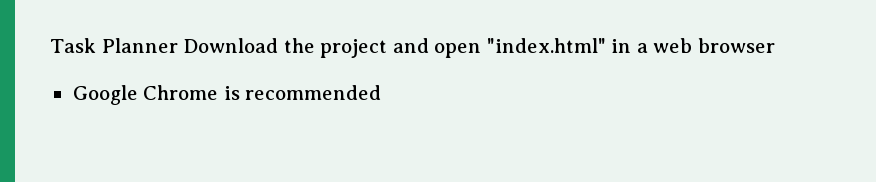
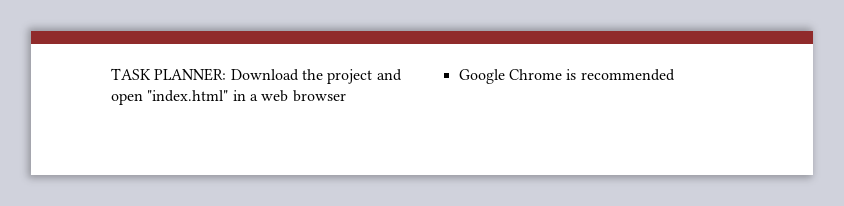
[50,38,178,53] Task Planner -> [111,68,227,81] TASK PLANNER:

